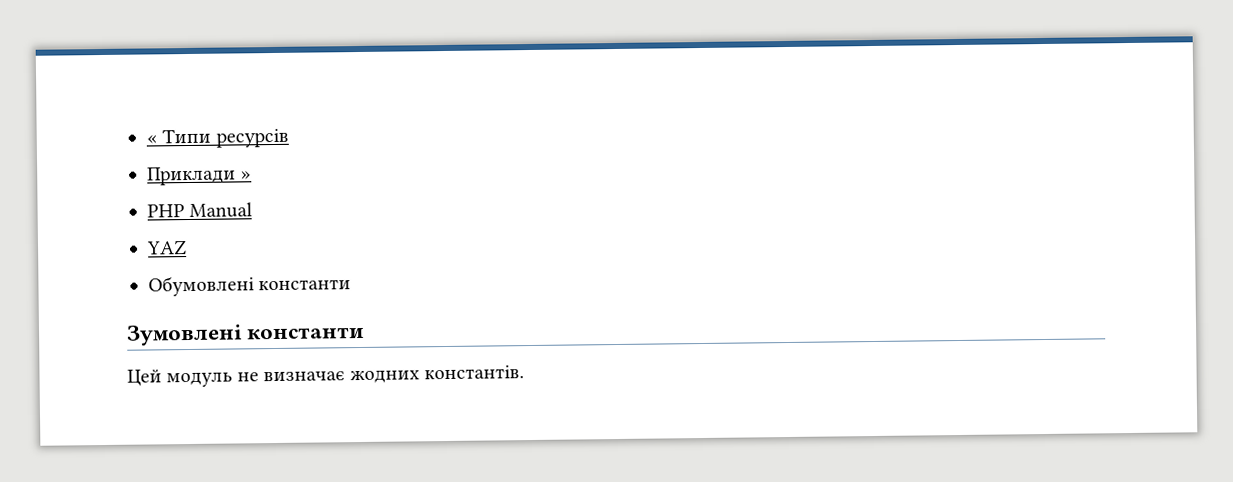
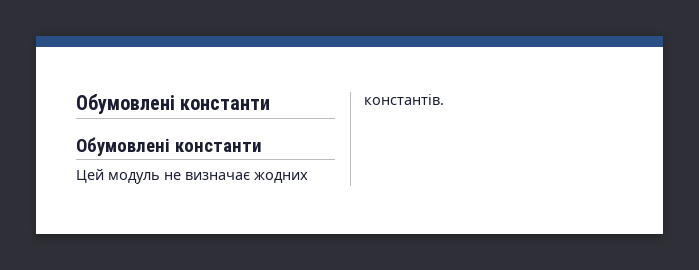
[146,128,289,148] [147,166,253,186] [147,202,254,218] [146,240,187,256] [148,275,352,297] [126,324,243,346] « Типи ресурсів // Приклади » // PHP Manual // YAZ // Обумовлені константи // Зумовлені -> [76,94,271,114] [76,137,170,156] Обумовлені константи // Обумовлені

